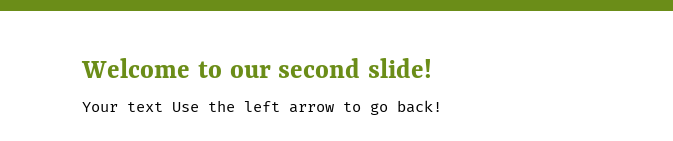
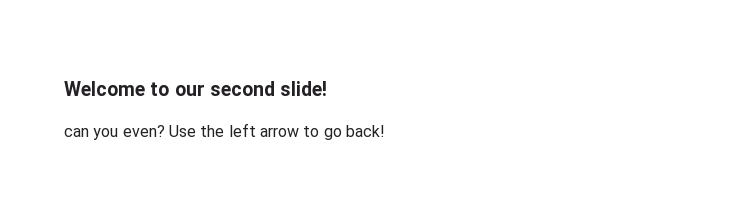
[82,102,163,112] Your text -> [64,125,165,140] can you even?

